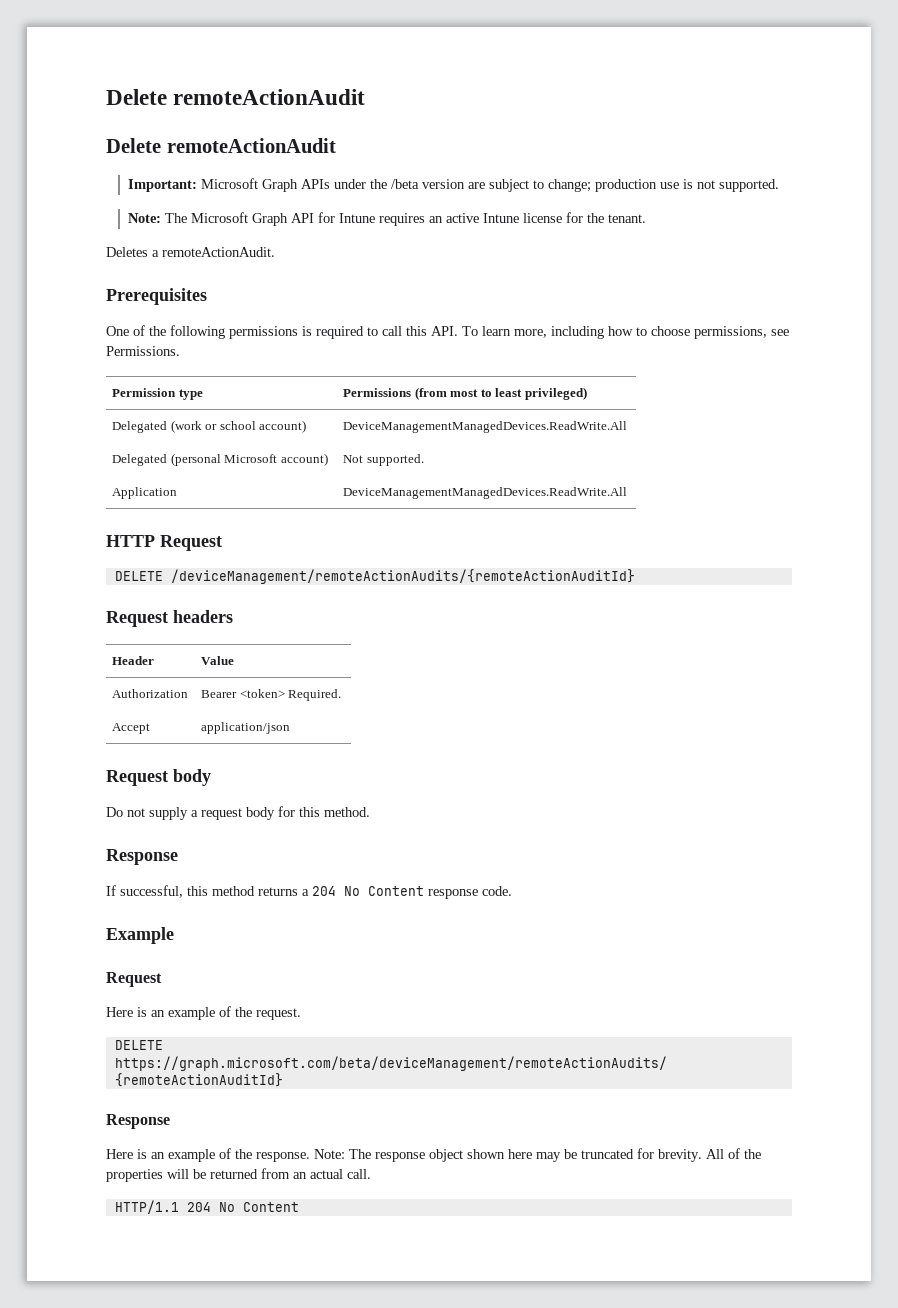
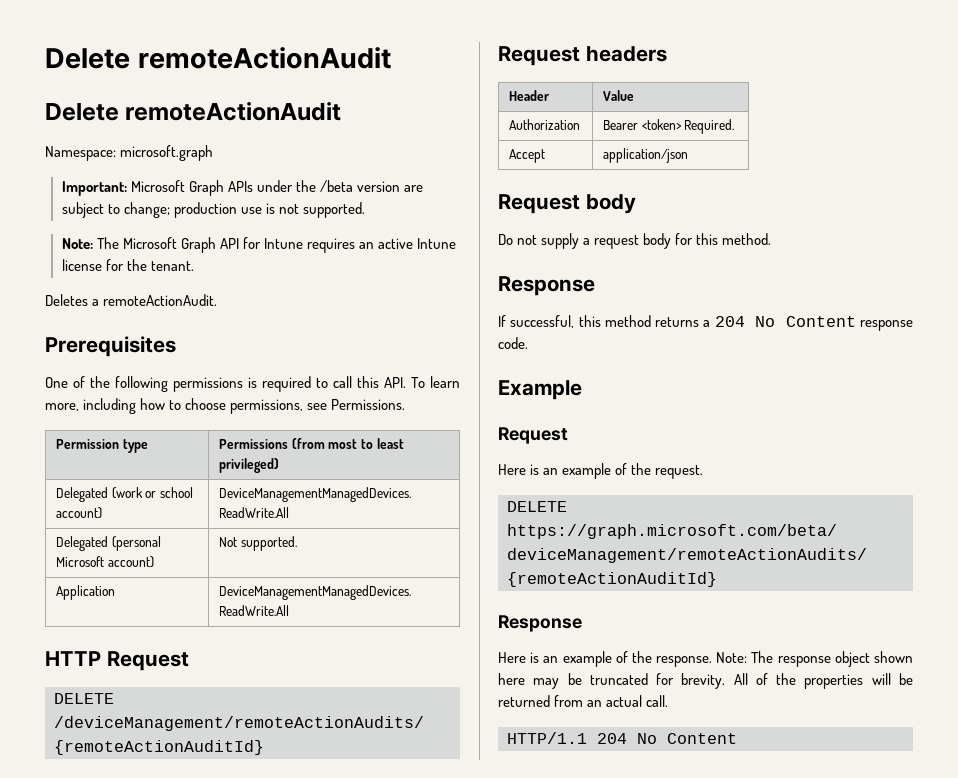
(336, 145) none -> [45,145,214,161] // Namespace: microsoft.graph

